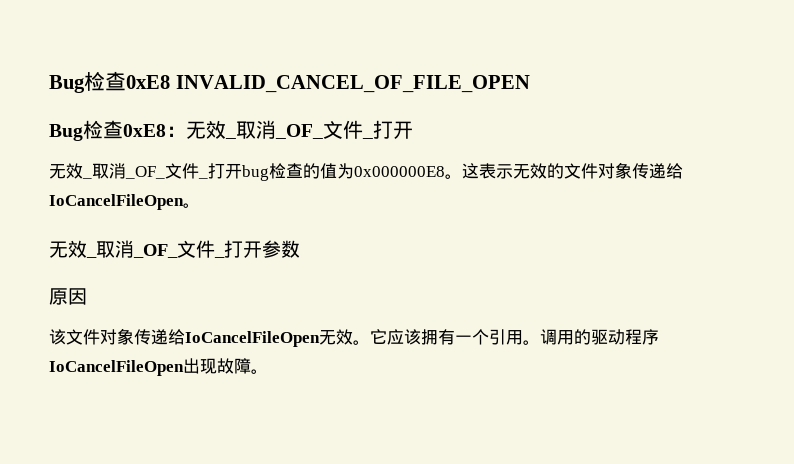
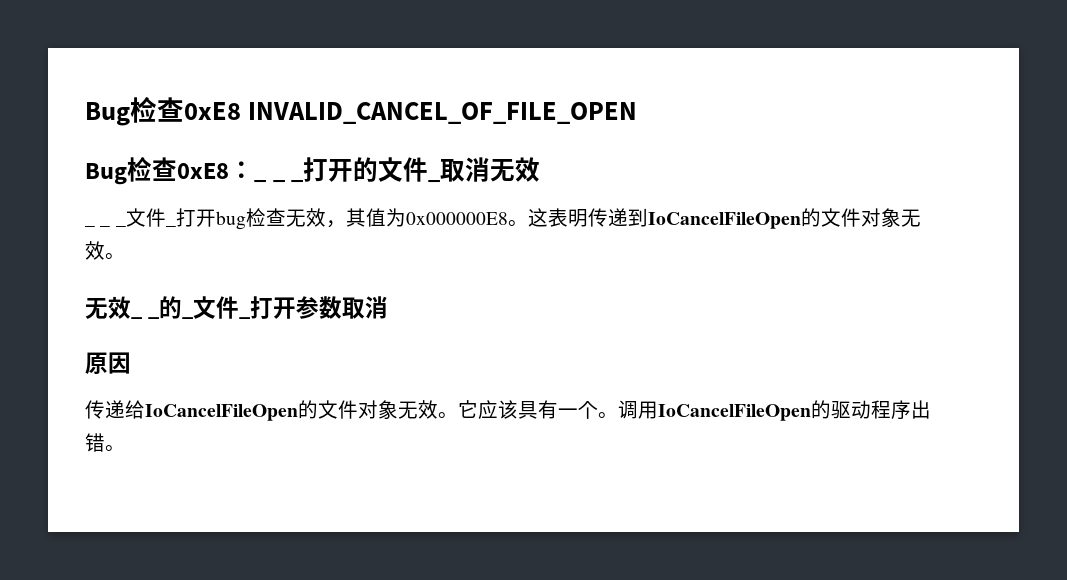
[186,120,413,139] [49,163,165,179] 无效_取消_OF_文件_打开 // 无效_取消_OF_ -> [254,157,541,183] [85,225,126,227] _ _ _打开的文件_取消无效 // _ _ _
[303,163,320,179] 的 -> [285,208,366,228] 无效，其
[496,162,683,179] [49,194,184,210] 示无效的文件对象传递给IoCancelFileOpen -> [567,208,921,229] [85,241,105,260] 明传递到IoCancelFileOpen的文件对象无效
[96,240,178,258] 取消_OF_ -> [148,296,194,319] _的_
(300, 249) none -> [342,296,389,319] 取消
[49,328,659,347] [49,358,251,376] 该文件对象传递给IoCancelFileOpen无效。它应该拥有一个引用。调用的驱动程序IoCancelFileOpen出现故障 -> [85,400,931,421] [85,433,105,452] 传递给IoCancelFileOpen的文件对象无效。它应该具有一个。调用IoCancelFileOpen的驱动程序出错

